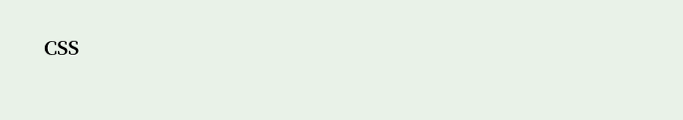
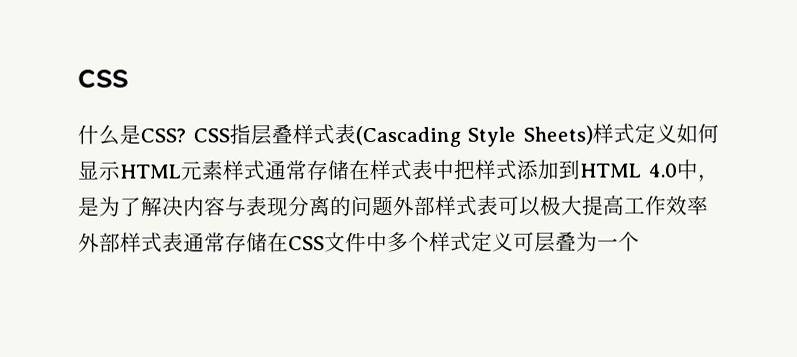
[43,40,79,56] CSS -> [77,68,128,89] [77,123,719,148] [77,159,720,183] [78,195,709,217] [78,231,640,253] CSS // 什么是CSS? CSS指层叠样式表(Cascading Style Sheets)样式定义如何显示HTML元素样式通常存储在样式表中把样式添加到HTML 4.0中，是为了解决内容与表现分离的问题外部样式表可以极大提高工作效率外部样式表通常存储在CSS文件中多个样式定义可层叠为一个

